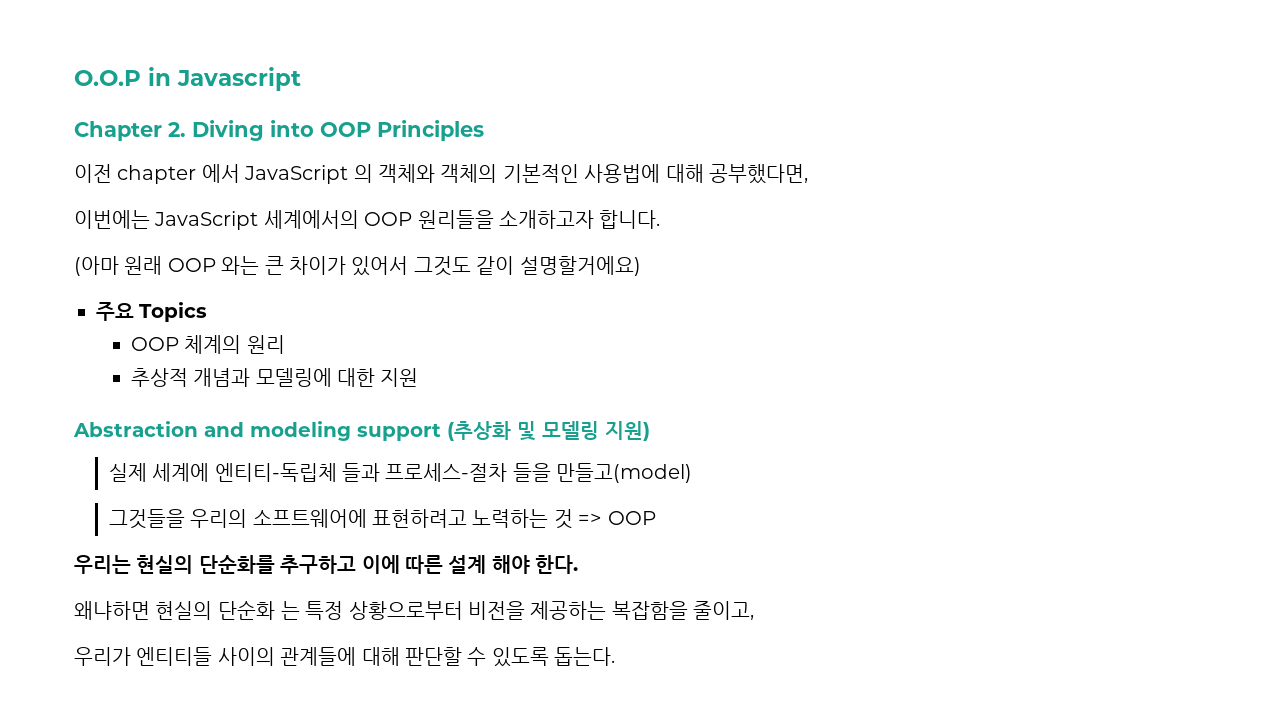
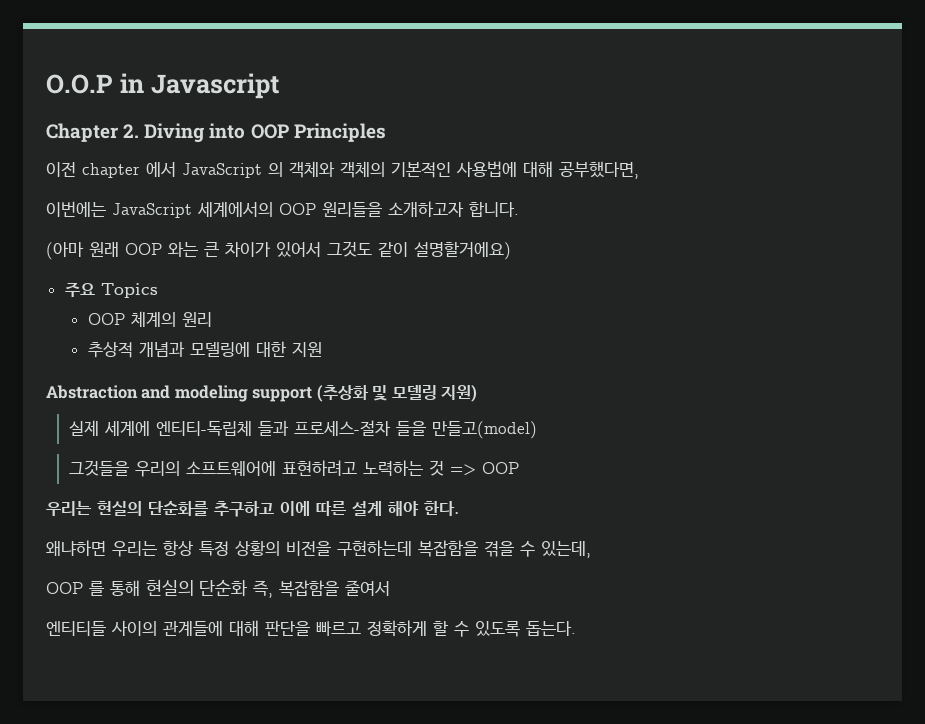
[155,600,755,620] [74,647,462,666] 현실의 단순화 는 특정 상황으로부터 비전을 제공하는 복잡함을 줄이고, // 우리가 엔티티들 사이의 관계들에 대해 판단할 -> [112,540,591,558] [46,579,390,598] [46,620,448,637] 우리는 항상 특정 상황의 비전을 구현하는데 복잡함을 겪을 수 있는데, // OOP 를 통해 현실의 단순화 즉, 복잡함을 줄여서 // 엔티티들 사이의 관계들에 대해 판단을 빠르고 정확하게 할

